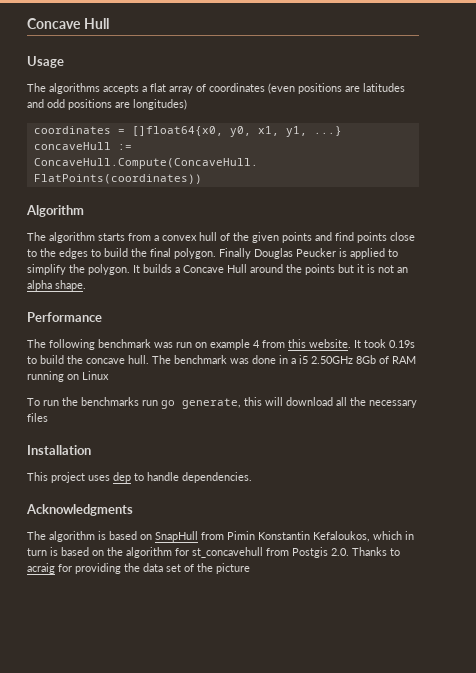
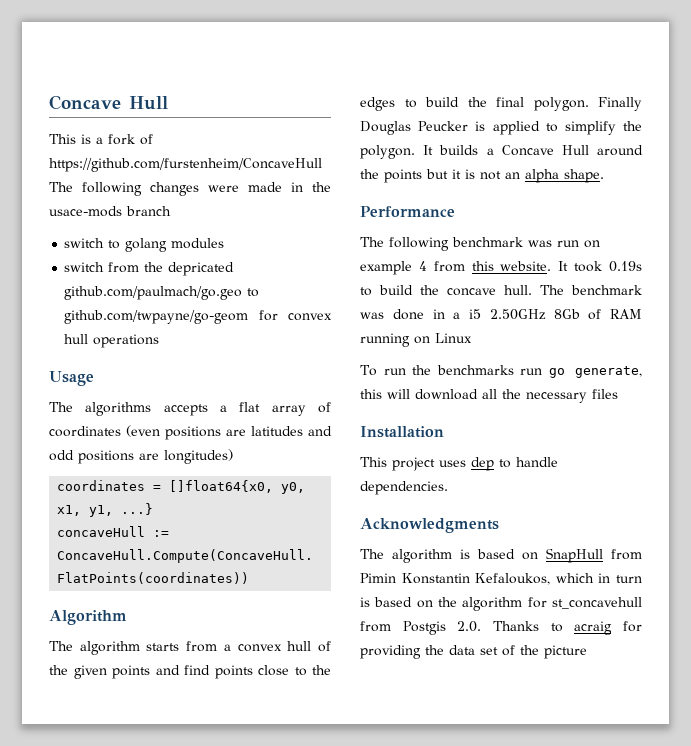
[27,18,109,29] Concave Hull -> [49,95,168,110] [49,134,153,145] [49,158,322,172] [49,182,331,196] [49,206,171,217] [64,238,225,252] [64,262,235,276] [64,286,260,300] [64,310,332,324] [64,334,160,348] Concave Hull // This is a fork of https://github.com/furstenheim/ConcaveHull The following changes were made in the usace-mods branch // switch to golang modules // switch from the depricated github.com/paulmach/go.geo to github.com/twpayne/go-geom for convex hull operations

